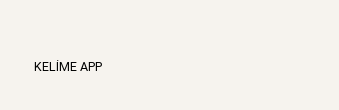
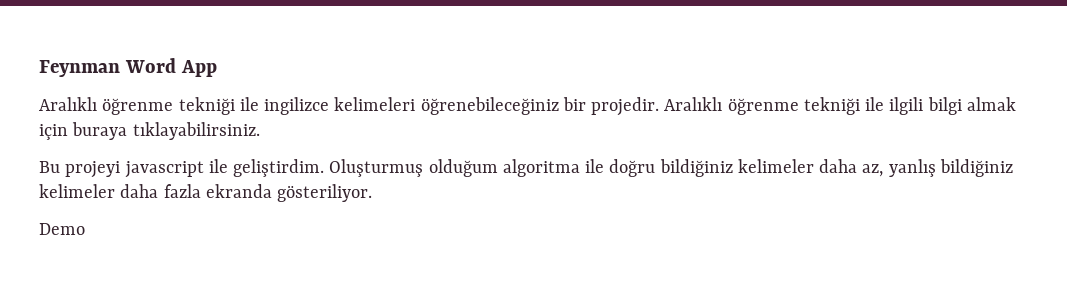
[34,60,103,71] KELİME APP -> [39,58,217,77] [39,97,1016,116] [39,122,260,140] [39,159,1013,178] [39,184,373,202] [39,223,85,235] Feynman Word App // Aralıklı öğrenme tekniği ile ingilizce kelimeleri öğrenebileceğiniz bir projedir. Aralıklı öğrenme tekniği ile ilgili bilgi almak için buraya tıklayabilirsiniz. // Bu projeyi javascript ile geliştirdim. Oluşturmuş olduğum algoritma ile doğru bildiğiniz kelimeler daha az, yanlış bildiğiniz kelimeler daha fazla ekranda gösteriliyor. // Demo

